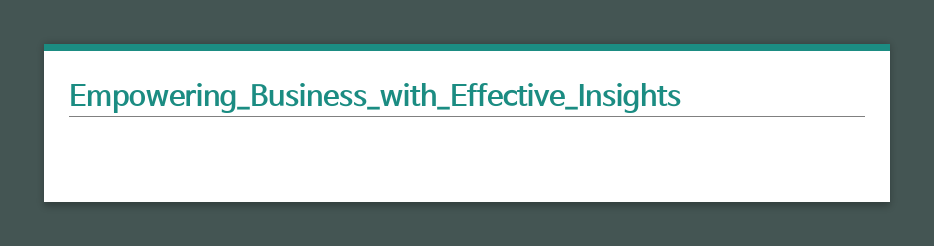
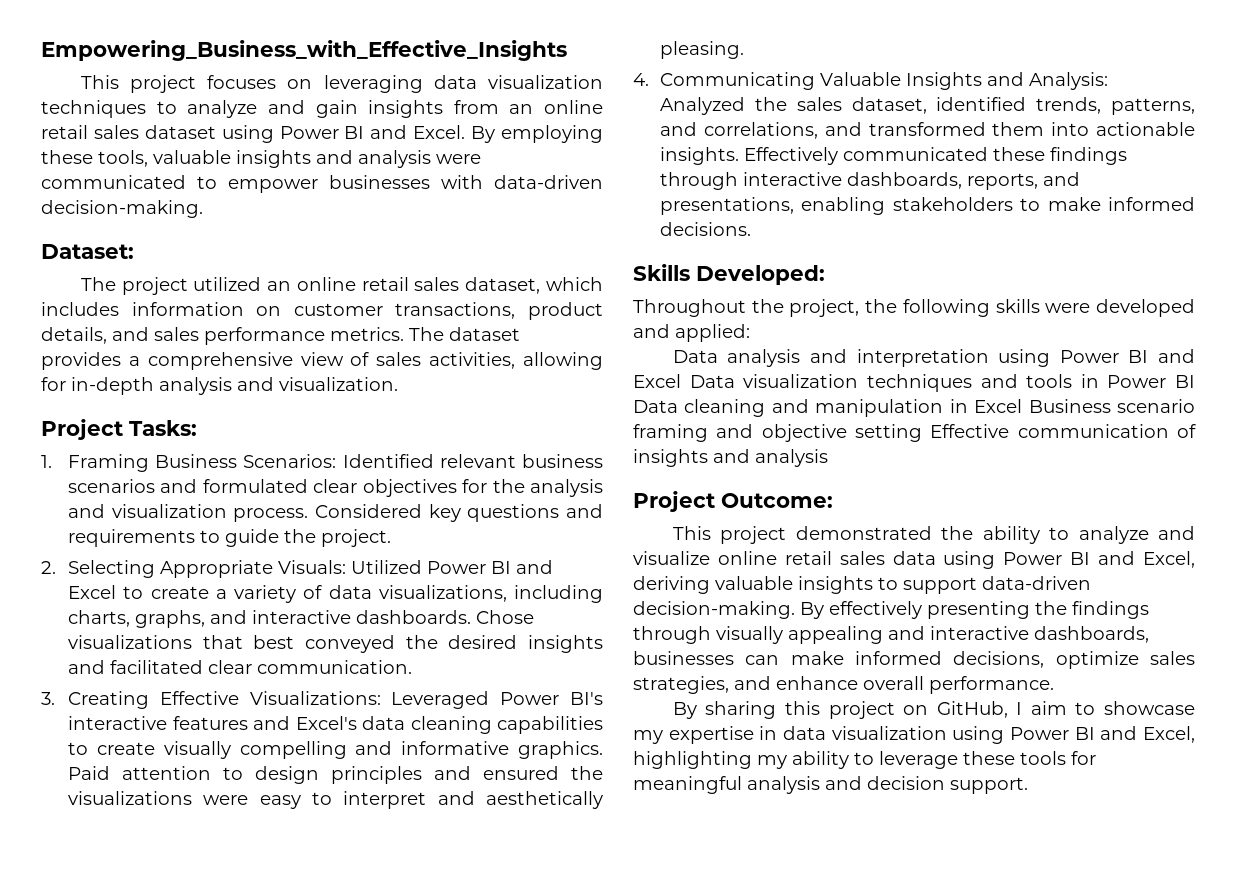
(681, 98) none -> [80,75,603,93] [41,100,603,118] [41,125,604,143] [41,150,481,168] [41,175,603,193] [41,200,203,218] [41,244,134,259] [80,277,603,295] [41,302,603,320] [41,327,520,345] [41,352,603,370] [41,377,398,395] [41,419,197,440] [41,454,603,472] [68,479,603,497] [68,504,603,522] [68,529,392,547] [41,560,554,578] [68,585,603,603] [68,610,535,628] [68,635,603,653] [68,660,413,674] [41,691,603,709] [68,716,603,734] [68,741,603,759] [68,766,603,784] [68,791,603,809] [660,41,745,59] [633,72,1109,90] [660,97,1195,115] [660,122,1195,139] [660,147,1128,165] [660,172,1081,190] [660,197,1195,215] [660,222,752,236] [633,264,825,285] [633,299,1195,317] [633,324,750,342] [672,349,1195,367] [633,374,1195,392] [633,399,1195,417] [633,424,1196,442] [633,449,828,467] [633,491,833,512] [672,526,1195,544] [633,551,1195,569] [633,576,1091,594] [633,601,1149,619] [633,626,1149,644] [633,651,1195,669] [633,676,1054,694] [672,701,1195,719] [633,726,1195,744] [633,751,1096,769] [633,776,1028,794] // This project focuses on leveraging data visualization techniques to analyze and gain insights from an online retail sales dataset using Power BI and Excel. By employing these tools, valuable insights and analysis were communicated to empower businesses with data-driven decision-making. // Dataset: // The project utilized an online retail sales dataset, which includes information on customer transactions, product details, and sales performance metrics. The dataset provides a comprehensive view of sales activities, allowing for in-depth analysis and visualization. // Project Tasks: // 1. Framing Business Scenarios: Identified relevant business scenarios and formulated clear objectives for the analysis and visualization process. Considered key questions and requirements to guide the project. // 2. Selecting Appropriate Visuals: Utilized Power BI and Excel to create a variety of data visualizations, including charts, graphs, and interactive dashboards. Chose visualizations that best conveyed the desired insights and facilitated clear communication. // 3. Creating Effective Visualizations: Leveraged Power BI's interactive features and Excel's data cleaning capabilities to create visually compelling and informative graphics. Paid attention to design principles and ensured the visualizations were easy to interpret and aesthetically pleasing. // 4. Communicating Valuable Insights and Analysis: Analyzed the sales dataset, identified trends, patterns, and correlations, and transformed them into actionable insights. Effectively communicated these findings through interactive dashboards, reports, and presentations, enabling stakeholders to make informed decisions. // Skills Developed: // Throughout the project, the following skills were developed and applied: // Data analysis and interpretation using Power BI and Excel Data visualization techniques and tools in Power BI Data cleaning and manipulation in Excel Business scenario framing and objective setting Effective communication of insights and analysis // Project Outcome: // This project demonstrated the ability to analyze and visualize online retail sales data using Power BI and Excel, deriving valuable insights to support data-driven decision-making. By effectively presenting the findings through visually appealing and interactive dashboards, businesses can make informed decisions, optimize sales strategies, and enhance overall performance. // By sharing this project on GitHub, I aim to showcase my expertise in data visualization using Power BI and Excel, highlighting my ability to leverage these tools for meaningful analysis and decision support.

